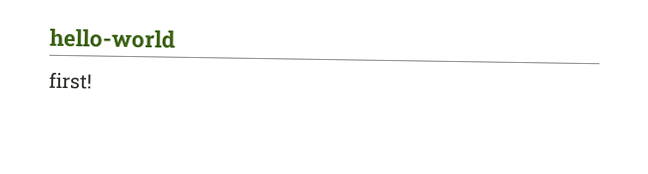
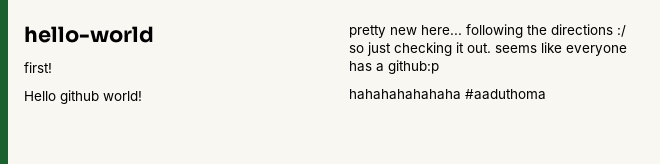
(93, 80) none -> [24,90,142,104] [349,24,626,38] [349,42,627,56] [349,60,439,74] [349,89,546,100] // Hello github world! // pretty new here... following the directions :/ so just checking it out. seems like everyone has a github:p // hahahahahahaha #aaduthoma

